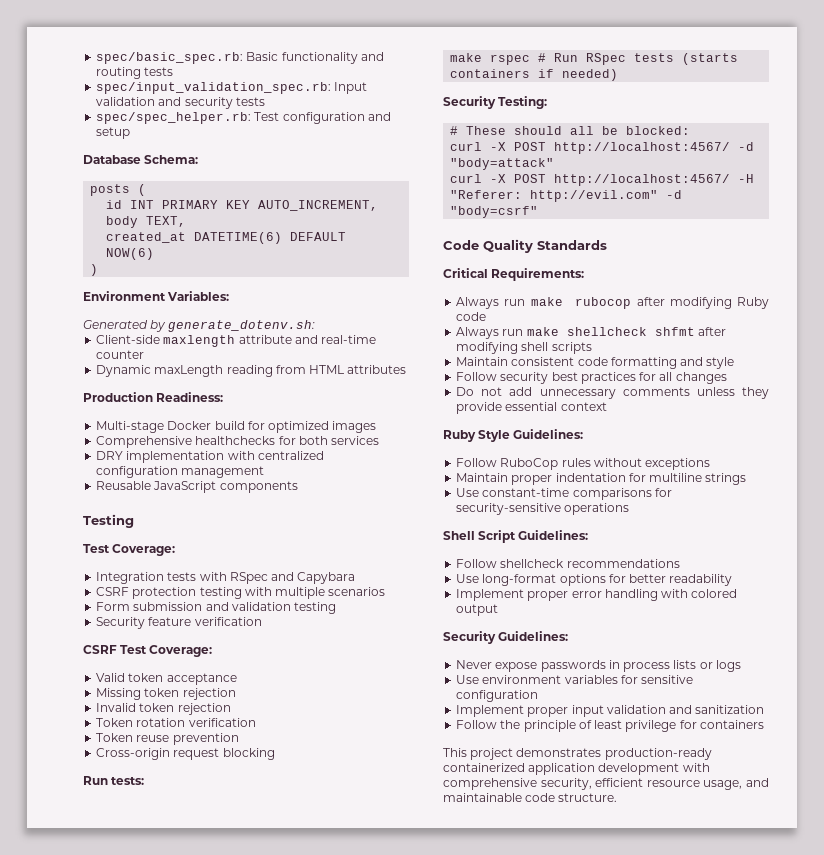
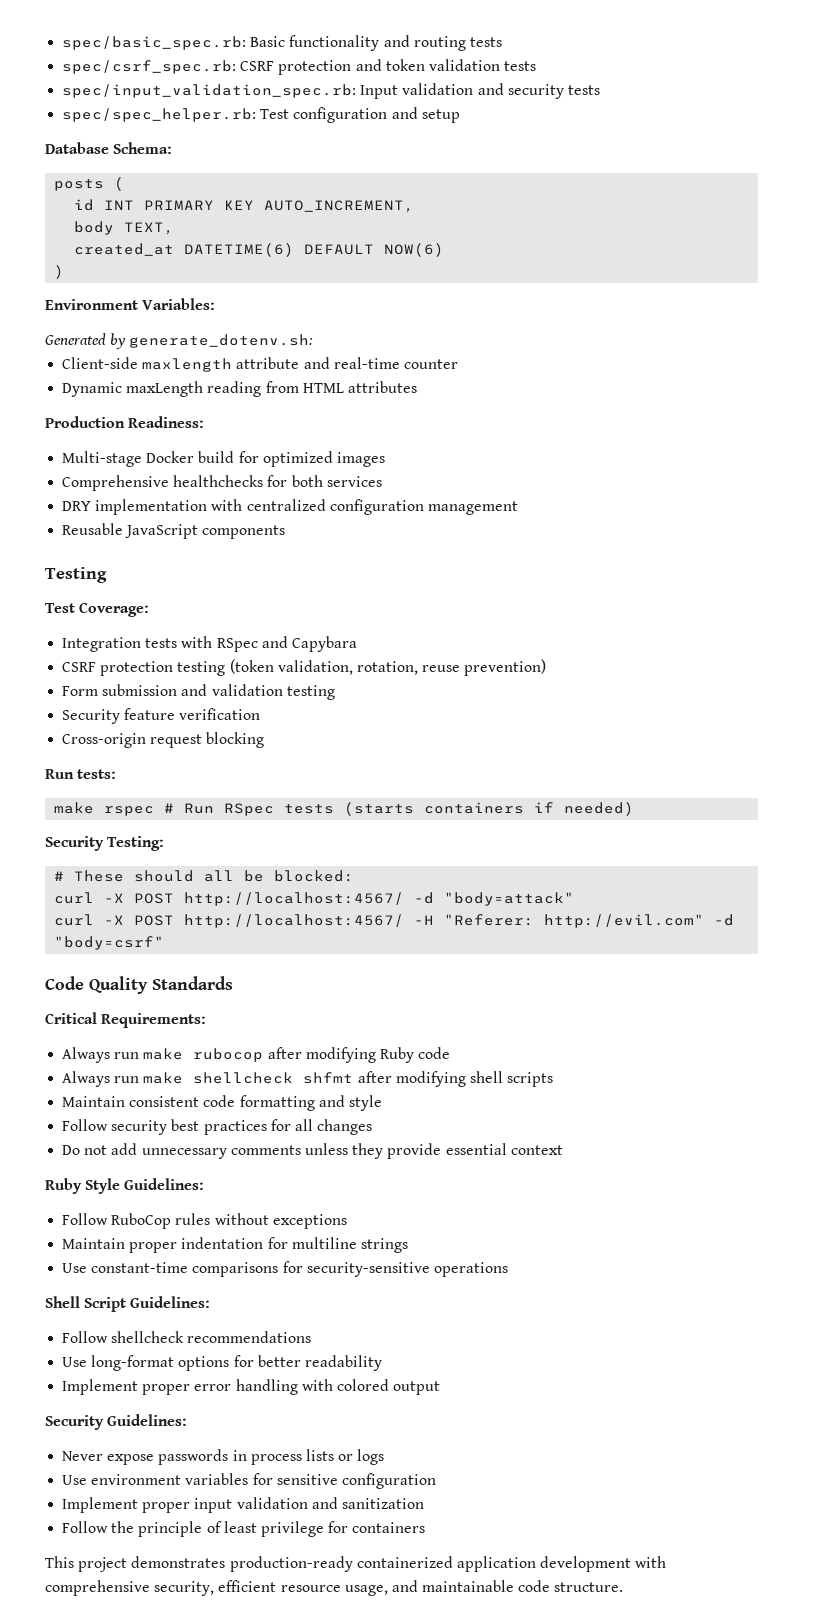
(174, 71) none -> [62,59,537,75] // spec/csrf_spec.rb: CSRF protection and token validation tests
[244,587,386,599] with multiple scenarios -> [229,659,547,676] (token validation, rotation, reuse prevention)
[83,645,213,657] [96,673,237,685] [96,688,236,700] [96,703,231,715] [96,718,256,727] [96,733,239,745] // CSRF Test Coverage: // Valid token acceptance // Missing token rejection // Invalid token rejection // Token rotation verification // Token reuse prevention -> (261, 714) none

